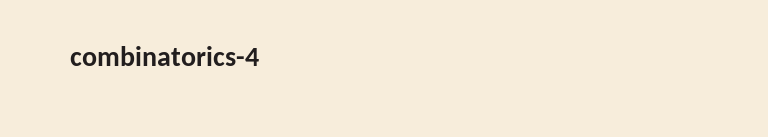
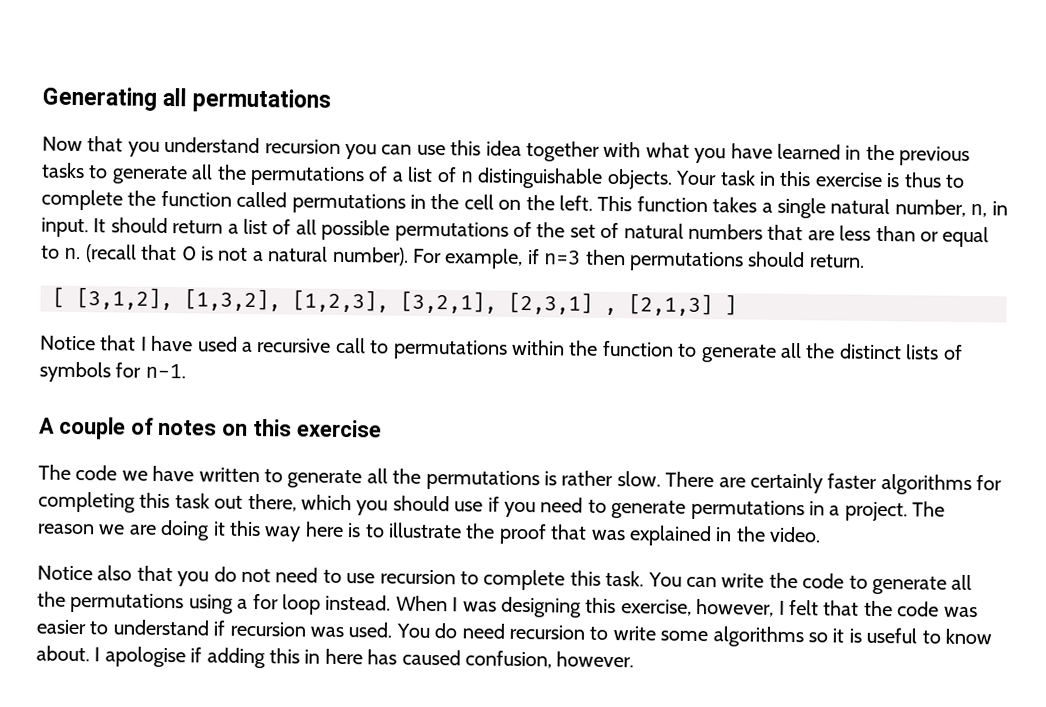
[70,46,259,66] combinatorics-4 -> [42,86,332,113] [42,136,971,166] [41,162,965,190] [41,189,1008,219] [41,217,990,248] [41,244,865,272] [52,286,737,317] [40,335,963,363] [39,361,186,383] [39,416,382,440] [38,464,1003,496] [38,491,946,522] [37,519,822,547] [37,565,973,595] [37,591,978,618] [36,619,992,648] [36,645,635,669] Generating all permutations // Now that you understand recursion you can use this idea together with what you have learned in the previous tasks to generate all the permutations of a list of n distinguishable objects. Your task in this exercise is thus to complete the function called permutations in the cell on the left. This function takes a single natural number, n, in input. It should return a list of all possible permutations of the set of natural numbers that are less than or equal to n. (recall that 0 is not a natural number). For example, if n=3 then permutations should return. // [ [3,1,2], [1,3,2], [1,2,3], [3,2,1], [2,3,1] , [2,1,3] ] // Notice that I have used a recursive call to permutations within the function to generate all the distinct lists of symbols for n-1. // A couple of notes on this exercise // The code we have written to generate all the permutations is rather slow. There are certainly faster algorithms for completing this task out there, which you should use if you need to generate permutations in a project. The reason we are doing it this way here is to illustrate the proof that was explained in the video. // Notice also that you do not need to use recursion to complete this task. You can write the code to generate all the permutations using a for loop instead. When I was designing this exercise, however, I felt that the code was easier to understand if recursion was used. You do need recursion to write some algorithms so it is useful to know about. I apologise if adding this in here has caused confusion, however.

